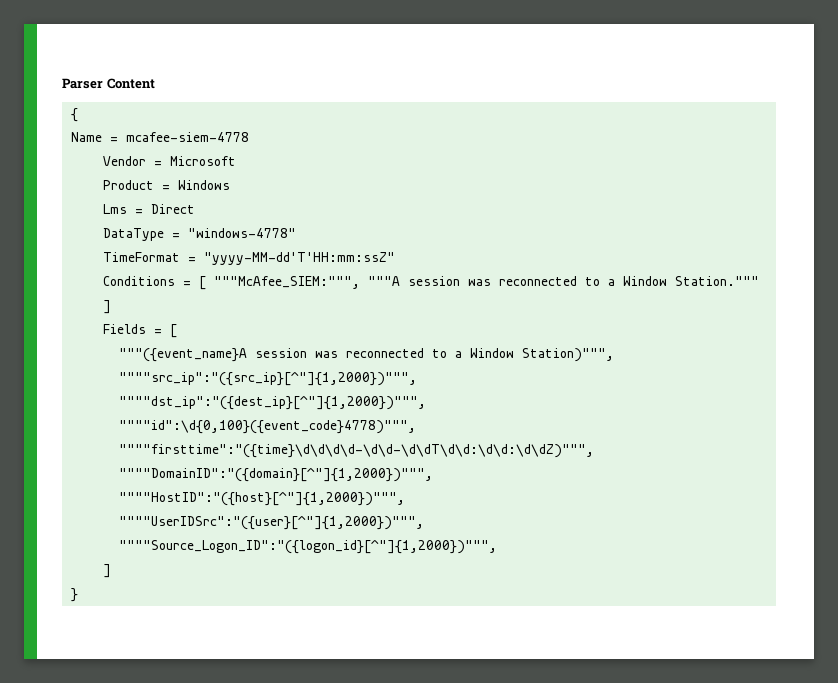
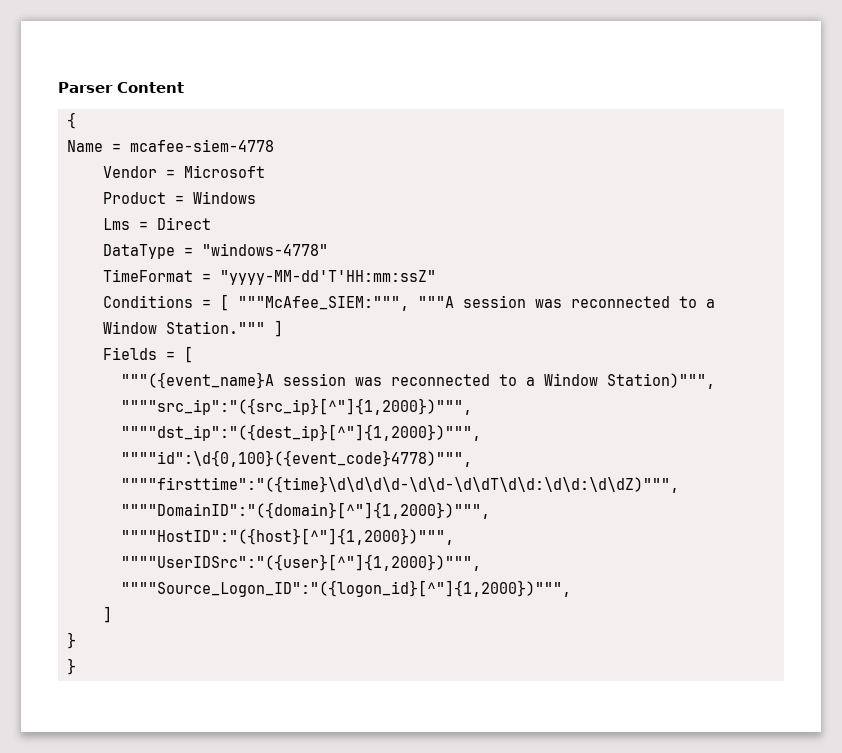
(78, 595) none -> [67,658,76,675] // }

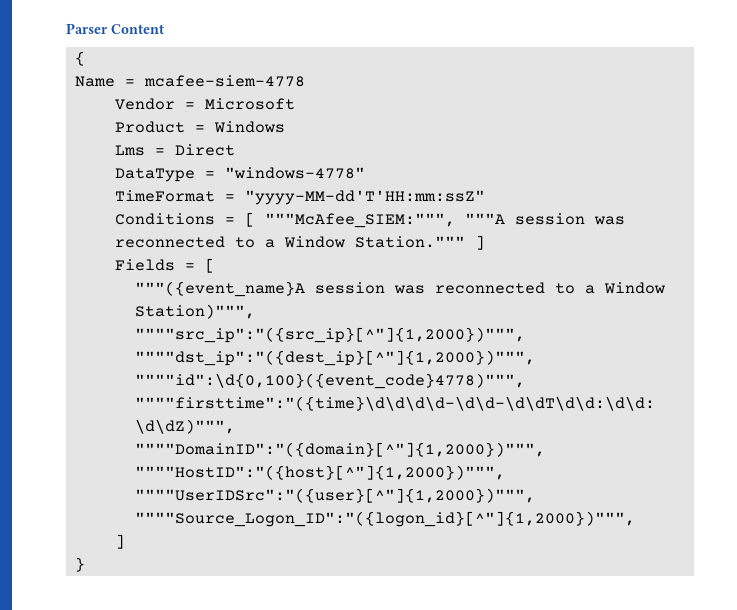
[67,658,76,675] // } -> (85, 564) none

